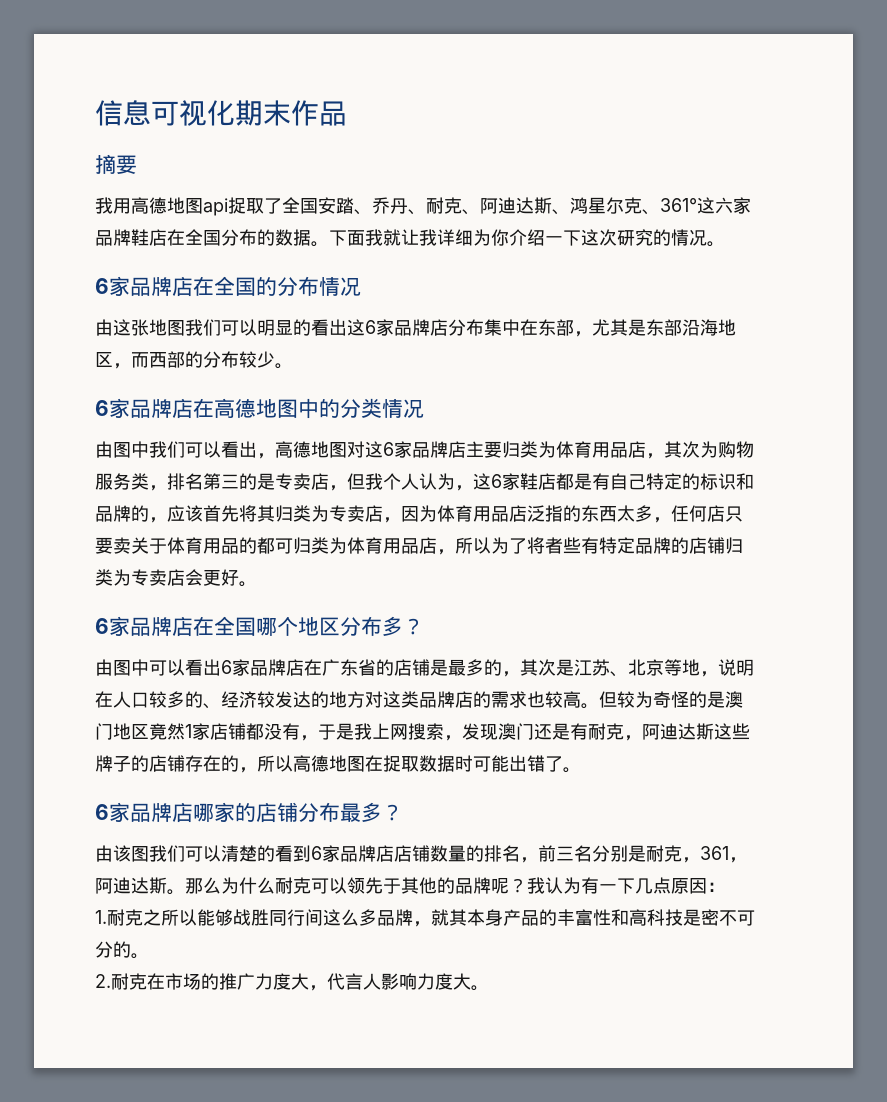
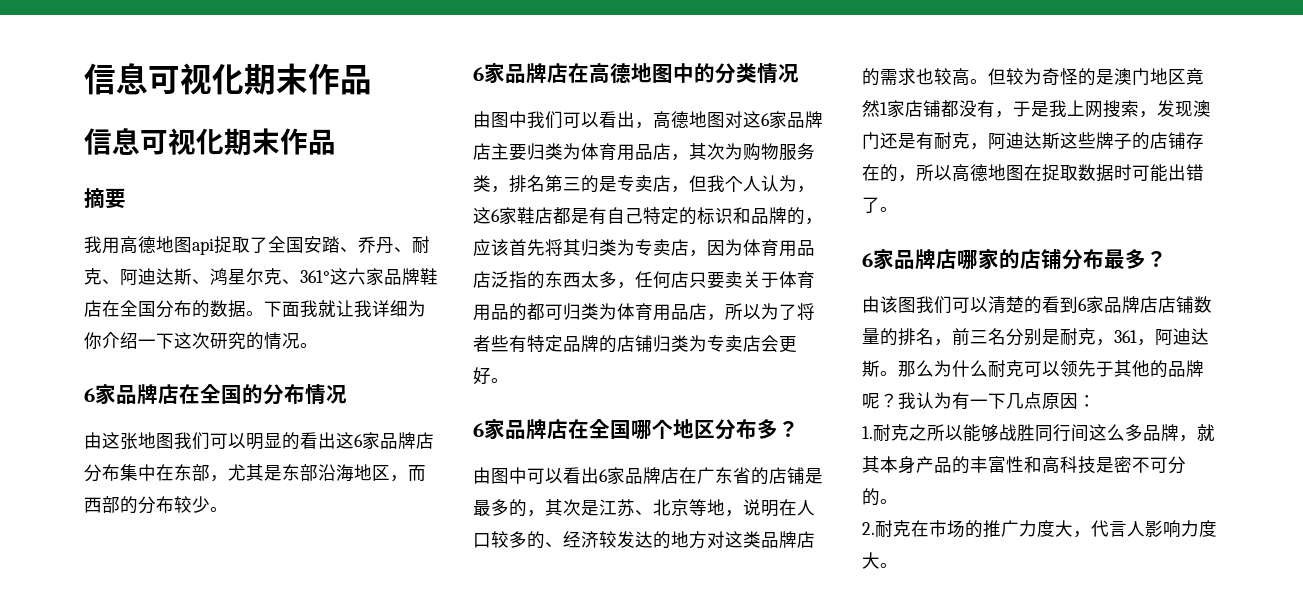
[95,100,347,126] 信息可视化期末作品 -> [84,63,372,95] [84,128,336,156] 信息可视化期末作品 // 信息可视化期末作品

